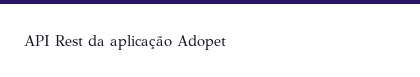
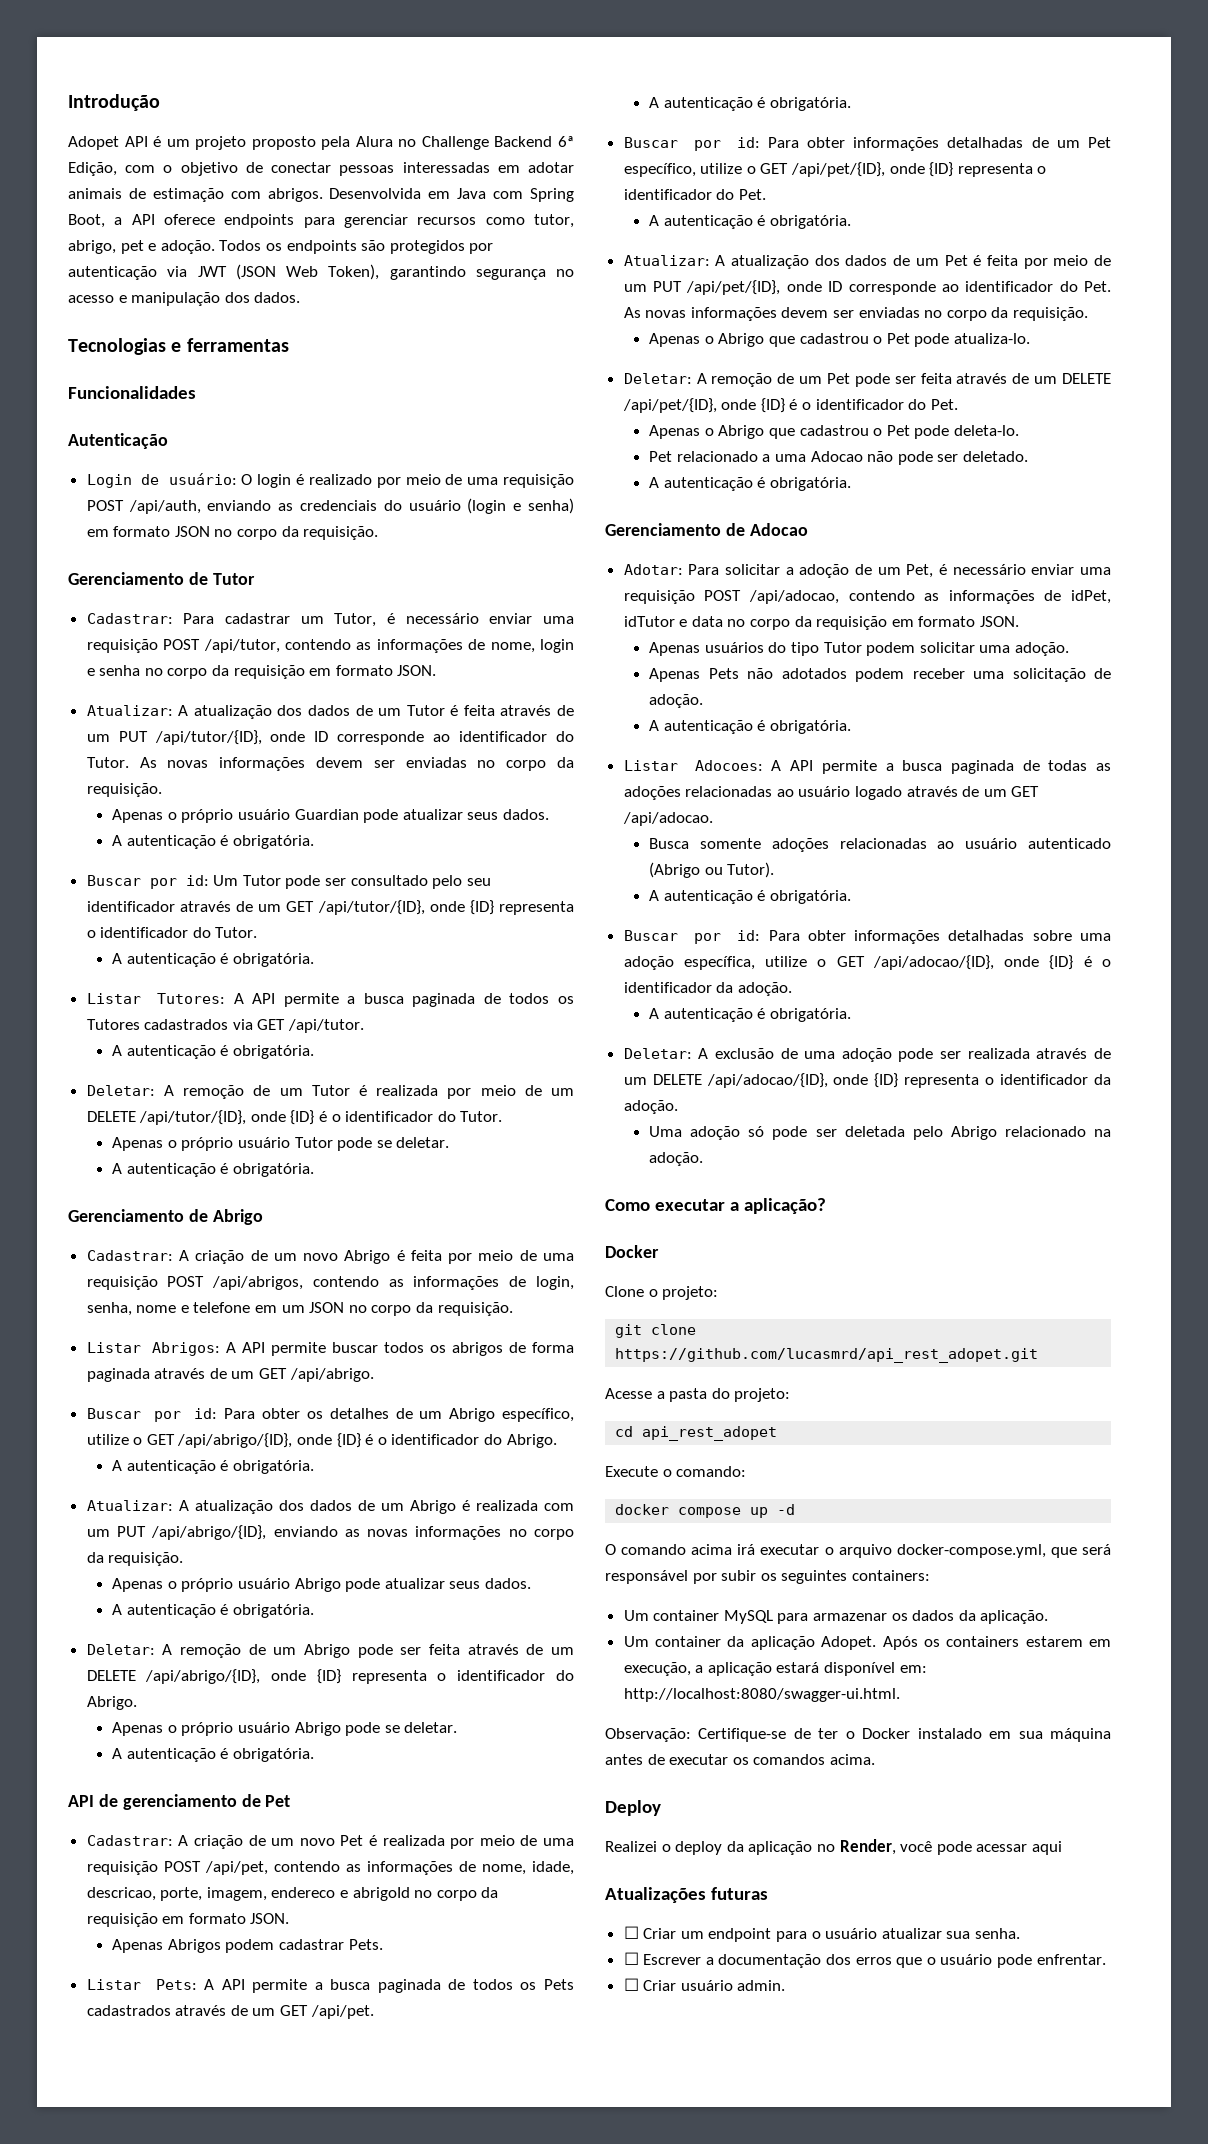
[24,35,226,50] API Rest da aplicação Adopet -> [68,94,160,111] [68,136,574,150] [68,162,574,176] [68,188,575,202] [68,214,574,228] [68,240,494,254] [68,264,574,280] [68,292,301,306] [68,338,289,355] [68,386,196,399] [68,433,168,449] [86,473,574,488] [86,498,575,514] [86,526,379,540] [68,572,255,585] [86,613,575,627] [86,639,575,653] [86,665,437,679] [86,705,574,719] [86,730,574,745] [86,757,575,771] [86,783,162,797] [112,809,549,823] [112,835,314,849] [86,875,491,889] [86,900,574,915] [86,927,258,938] [112,953,314,967] [86,993,575,1007] [86,1019,365,1033] [112,1045,314,1059] [86,1085,574,1099] [86,1110,503,1125] [112,1137,450,1151] [112,1163,314,1177] [68,1209,263,1225] [86,1250,574,1264] [86,1276,574,1290] [86,1302,513,1316] [86,1342,574,1356] [86,1368,374,1382] [86,1408,574,1422] [86,1433,557,1448] [112,1460,314,1474] [86,1500,574,1514] [86,1525,575,1540] [86,1552,184,1566] [112,1578,531,1592] [112,1604,314,1618] [86,1644,575,1658] [86,1669,574,1684] [86,1696,137,1710] [112,1722,458,1736] [112,1748,314,1762] [68,1794,291,1810] [86,1835,575,1849] [86,1861,575,1875] [86,1887,499,1901] [86,1913,290,1927] [112,1939,383,1953] [86,1979,574,1993] [86,2005,374,2019] [649,97,851,111] [623,137,1111,151] [623,162,1047,177] [623,189,766,200] [649,215,851,229] [623,255,1111,269] [623,280,1111,295] [623,307,1089,321] [649,333,1030,347] [623,373,1111,387] [622,398,958,413] [649,425,1019,439] [649,451,1028,465] [649,477,851,491] [605,523,808,536] [623,564,1111,578] [623,590,1111,604] [623,616,1020,630] [649,642,1069,656] [649,668,1111,682] [649,694,704,708] [649,720,851,734] [623,760,1111,774] [623,786,1040,800] [622,812,713,826] [649,838,1111,852] [649,862,775,878] [649,890,851,904] [623,930,1111,944] [623,955,1111,970] [623,982,792,996] [649,1008,851,1022] [623,1048,1111,1062] [623,1073,1111,1088] [623,1100,678,1114] [649,1126,1111,1140] [649,1152,704,1166] [605,1198,826,1214] [605,1245,659,1258] [605,1286,719,1300] [615,1324,697,1338] [615,1348,1039,1363] [605,1388,791,1402] [615,1426,778,1441] [605,1466,747,1477] [615,1504,796,1518] [605,1544,1111,1558] [605,1570,930,1584] [623,1610,1049,1624] [623,1636,1111,1650] [623,1662,927,1676] [623,1688,900,1702] [605,1728,1111,1742] [605,1754,875,1765] [605,1800,661,1816] [605,1839,1062,1855] [605,1887,768,1903] [623,1926,1021,1942] [623,1952,1106,1968] [623,1978,786,1991] Introdução // Adopet API é um projeto proposto pela Alura no Challenge Backend 6ª Edição, com o objetivo de conectar pessoas interessadas em adotar animais de estimação com abrigos. Desenvolvida em Java com Spring Boot, a API oferece endpoints para gerenciar recursos como tutor, abrigo, pet e adoção. Todos os endpoints são protegidos por autenticação via JWT (JSON Web Token), garantindo segurança no acesso e manipulação dos dados. // Tecnologias e ferramentas // Funcionalidades // Autenticação // Login de usuário: O login é realizado por meio de uma requisição POST /api/auth, enviando as credenciais do usuário (login e senha) em formato JSON no corpo da requisição. // Gerenciamento de Tutor // Cadastrar: Para cadastrar um Tutor, é necessário enviar uma requisição POST /api/tutor, contendo as informações de nome, login e senha no corpo da requisição em formato JSON. // Atualizar: A atualização dos dados de um Tutor é feita através de um PUT /api/tutor/{ID}, onde ID corresponde ao identificador do Tutor. As novas informações devem ser enviadas no corpo da requisição. // Apenas o próprio usuário Guardian pode atualizar seus dados. // A autenticação é obrigatória. // Buscar por id: Um Tutor pode ser consultado pelo seu identificador através de um GET /api/tutor/{ID}, onde {ID} representa o identificador do Tutor. // A autenticação é obrigatória. // Listar Tutores: A API permite a busca paginada de todos os Tutores cadastrados via GET /api/tutor. // A autenticação é obrigatória. // Deletar: A remoção de um Tutor é realizada por meio de um DELETE /api/tutor/{ID}, onde {ID} é o identificador do Tutor. // Apenas o próprio usuário Tutor pode se deletar. // A autenticação é obrigatória. // Gerenciamento de Abrigo // Cadastrar: A criação de um novo Abrigo é feita por meio de uma requisição POST /api/abrigos, contendo as informações de login, senha, nome e telefone em um JSON no corpo da requisição. // Listar Abrigos: A API permite buscar todos os abrigos de forma paginada através de um GET /api/abrigo. // Buscar por id: Para obter os detalhes de um Abrigo específico, utilize o GET /api/abrigo/{ID}, onde {ID} é o identificador do Abrigo. // A autenticação é obrigatória. // Atualizar: A atualização dos dados de um Abrigo é realizada com um PUT /api/abrigo/{ID}, enviando as novas informações no corpo da requisição. // Apenas o próprio usuário Abrigo pode atualizar seus dados. // A autenticação é obrigatória. // Deletar: A remoção de um Abrigo pode ser feita através de um DELETE /api/abrigo/{ID}, onde {ID} representa o identificador do Abrigo. // Apenas o próprio usuário Abrigo pode se deletar. // A autenticação é obrigatória. // API de gerenciamento de Pet // Cadastrar: A criação de um novo Pet é realizada por meio de uma requisição POST /api/pet, contendo as informações de nome, idade, descricao, porte, imagem, endereco e abrigoId no corpo da requisição em formato JSON. // Apenas Abrigos podem cadastrar Pets. // Listar Pets: A API permite a busca paginada de todos os Pets cadastrados através de um GET /api/pet. // A autenticação é obrigatória. // Buscar por id: Para obter informações detalhadas de um Pet específico, utilize o GET /api/pet/{ID}, onde {ID} representa o identificador do Pet. // A autenticação é obrigatória. // Atualizar: A atualização dos dados de um Pet é feita por meio de um PUT /api/pet/{ID}, onde ID corresponde ao identificador do Pet. As novas informações devem ser enviadas no corpo da requisição. // Apenas o Abrigo que cadastrou o Pet pode atualiza-lo. // Deletar: A remoção de um Pet pode ser feita através de um DELETE /api/pet/{ID}, onde {ID} é o identificador do Pet. // Apenas o Abrigo que cadastrou o Pet pode deleta-lo. // Pet relacionado a uma Adocao não pode ser deletado. // A autenticação é obrigatória. // Gerenciamento de Adocao // Adotar: Para solicitar a adoção de um Pet, é necessário enviar uma requisição POST /api/adocao, contendo as informações de idPet, idTutor e data no corpo da requisição em formato JSON. // Apenas usuários do tipo Tutor podem solicitar uma adoção. // Apenas Pets não adotados podem receber uma solicitação de adoção. // A autenticação é obrigatória. // Listar Adocoes: A API permite a busca paginada de todas as adoções relacionadas ao usuário logado através de um GET /api/adocao. // Busca somente adoções relacionadas ao usuário autenticado (Abrigo ou Tutor). // A autenticação é obrigatória. // Buscar por id: Para obter informações detalhadas sobre uma adoção específica, utilize o GET /api/adocao/{ID}, onde {ID} é o identificador da adoção. // A autenticação é obrigatória. // Deletar: A exclusão de uma adoção pode ser realizada através de um DELETE /api/adocao/{ID}, onde {ID} representa o identificador da adoção. // Uma adoção só pode ser deletada pelo Abrigo relacionado na adoção. // Como executar a aplicação? // Docker // Clone o projeto: // git clone https://github.com/lucasmrd/api_rest_adopet.git // Acesse a pasta do projeto: // cd api_rest_adopet // Execute o comando: // docker compose up -d // O comando acima irá executar o arquivo docker-compose.yml, que será responsável por subir os seguintes containers: // Um container MySQL para armazenar os dados da aplicação. // Um container da aplicação Adopet. Após os containers estarem em execução, a aplicação estará disponível em: http://localhost:8080/swagger-ui.html. // Observação: Certifique-se de ter o Docker instalado em sua máquina antes de executar os comandos acima. // Deploy // Realizei o deploy da aplicação no Render, você pode acessar aqui // Atualizações futuras // ☐ Criar um endpoint para o usuário atualizar sua senha. // ☐ Escrever a documentação dos erros que o usuário pode enfrentar. // ☐ Criar usuário admin.

